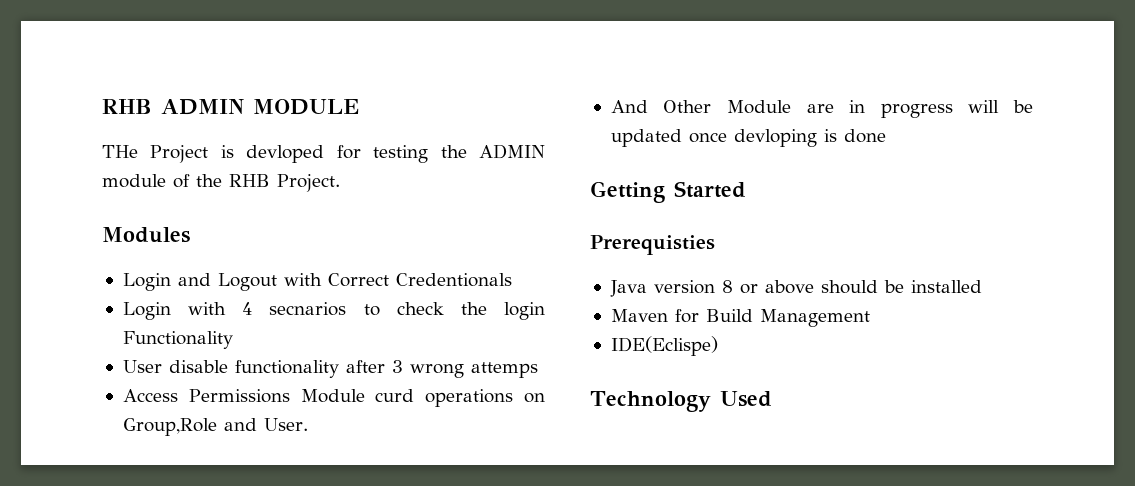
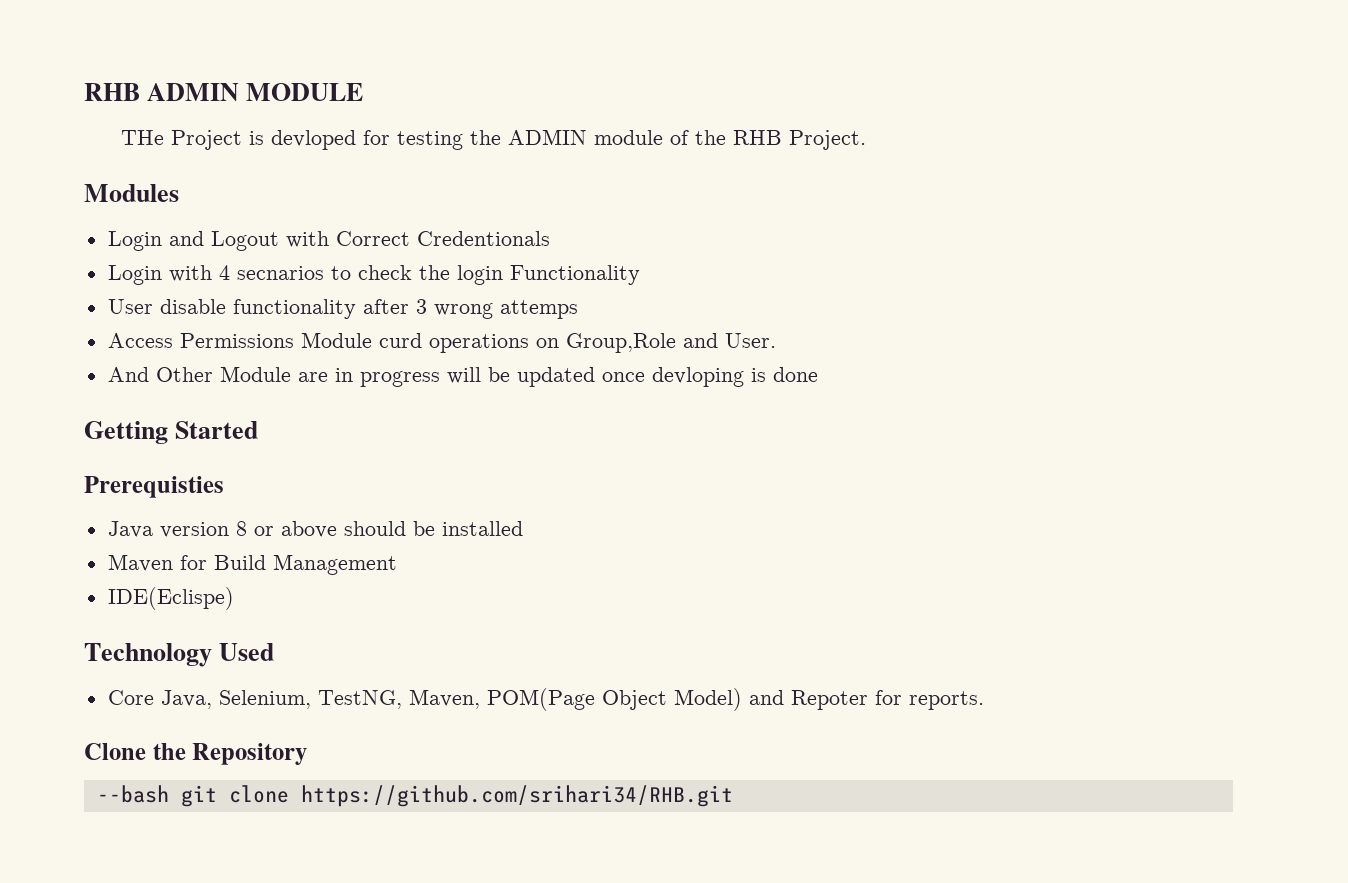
(772, 399) none -> [107,688,984,711] [84,743,308,765] [96,785,733,807] // Core Java, Selenium, TestNG, Maven, POM(Page Object Model) and Repoter for reports. // Clone the Repository // --bash git clone https://github.com/srihari34/RHB.git

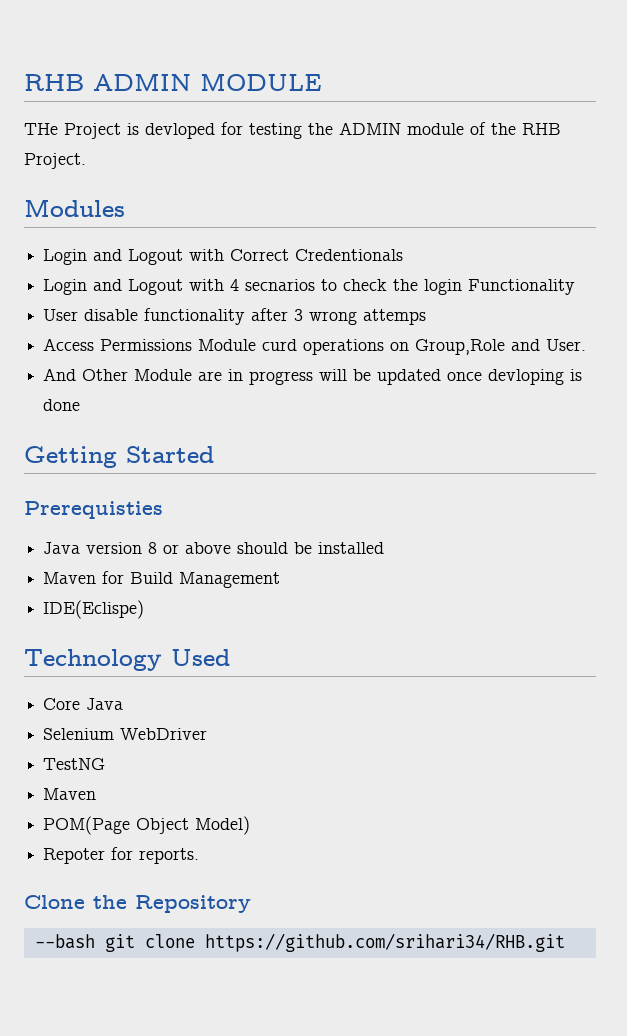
(162, 275) none -> [93,279,184,295] and Logout
[160,689,480,709] Java, Selenium, TestNG, Maven, -> [86,698,124,710] [43,728,208,740] [43,758,106,770] [43,788,97,800] Java // Selenium WebDriver // TestNG // Maven //
[748,690,784,705] and -> (251, 825) //

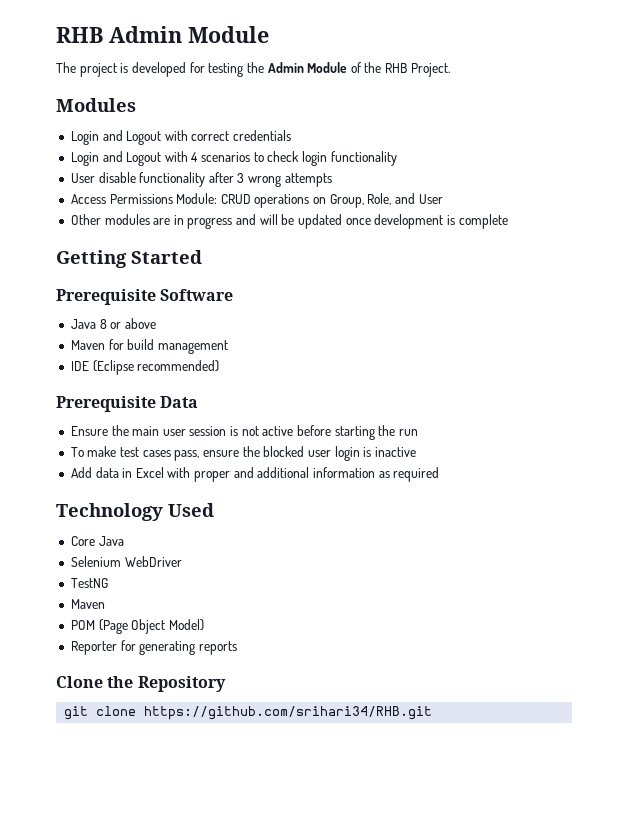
[24,73,322,91] [24,123,215,139] RHB ADMIN MODULE // THe Project is devloped -> [56,26,269,43] [56,62,186,77] RHB Admin Module // The project is developed
[339,122,464,135] ADMIN module -> [267,62,348,73] Admin Module
[230,249,404,261] Correct Credentionals -> [191,130,292,141] correct credentials
[245,279,316,291] secnarios -> [201,152,251,162] scenarios
[393,279,576,295] the login Functionality -> [302,151,397,166] login functionality
[363,309,427,325] attemps -> [284,173,332,187] attempts
[198,339,587,355] [43,368,193,381] Module curd operations on Group,Role and User. // And Other Module -> [176,193,443,208] [70,214,150,225] Module: CRUD operations on Group, Role, and User // Other modules
(314, 378) none -> [236,214,257,225] and
[488,369,583,385] [43,399,81,411] devloping is done -> [374,214,508,229] development is complete
[24,501,163,519] [43,542,143,554] Prerequisties // Java version -> [56,289,234,305] [70,319,96,329] Prerequisite Software // Java
[237,542,385,554] should be installed -> (156, 323) none
[130,572,281,588] [43,600,145,619] Build Management // IDE(Eclispe) -> [127,339,228,354] [70,360,220,375] [56,396,199,412] [70,425,418,440] [70,446,416,461] [70,467,440,482] build management // IDE (Eclipse recommended) // Prerequisite Data // Ensure the main user session is not active before starting the run // To make test cases pass, ensure the blocked user login is inactive // Add data in Excel with proper and additional information as required
[43,816,131,835] POM(Page -> [70,619,128,634] POM (Page
[43,847,200,864] Repoter for reports. -> [70,640,237,655] Reporter for generating reports
[34,934,95,949] --bash -> (226, 684) none

